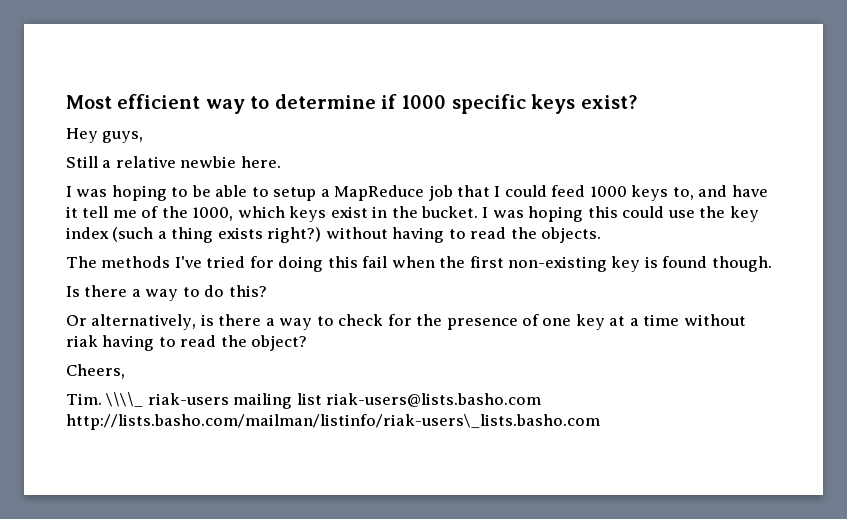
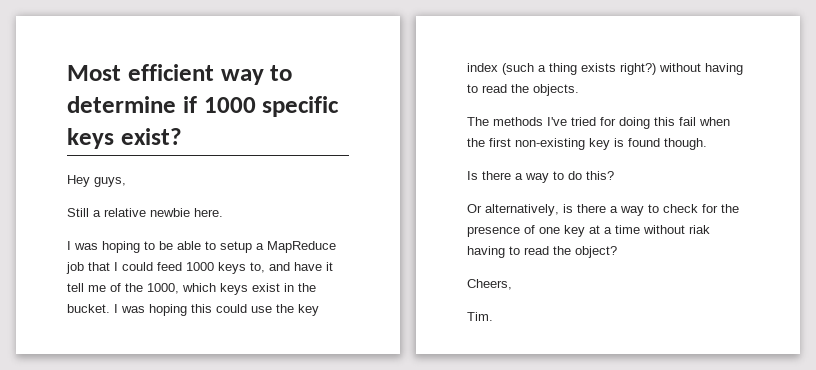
[105,392,542,409] [66,414,600,430] \\\\_ riak-users mailing list riak-users@lists.basho.com http://lists.basho.com/mailman/listinfo/riak-users\_lists.basho.com -> (493, 316) none

